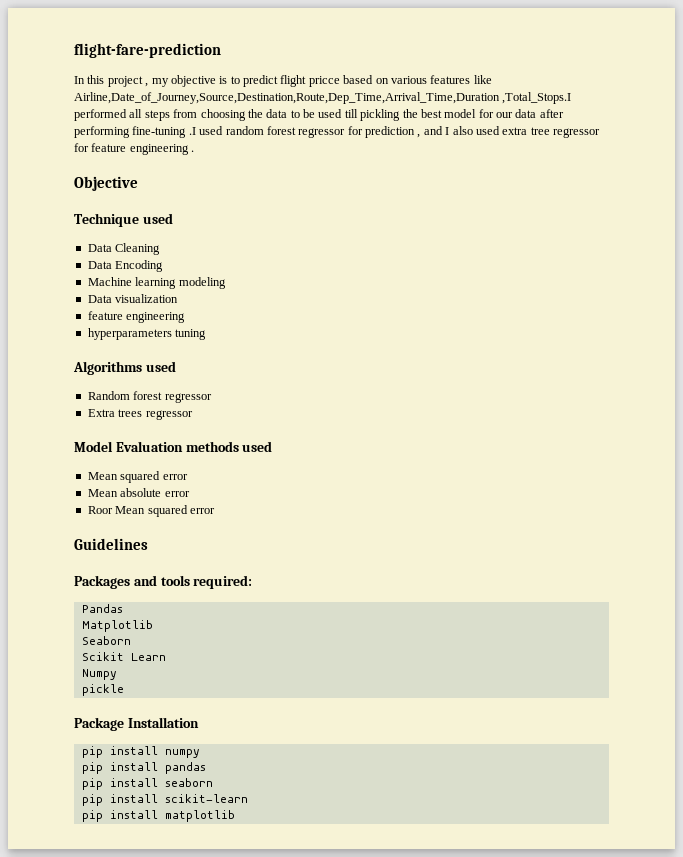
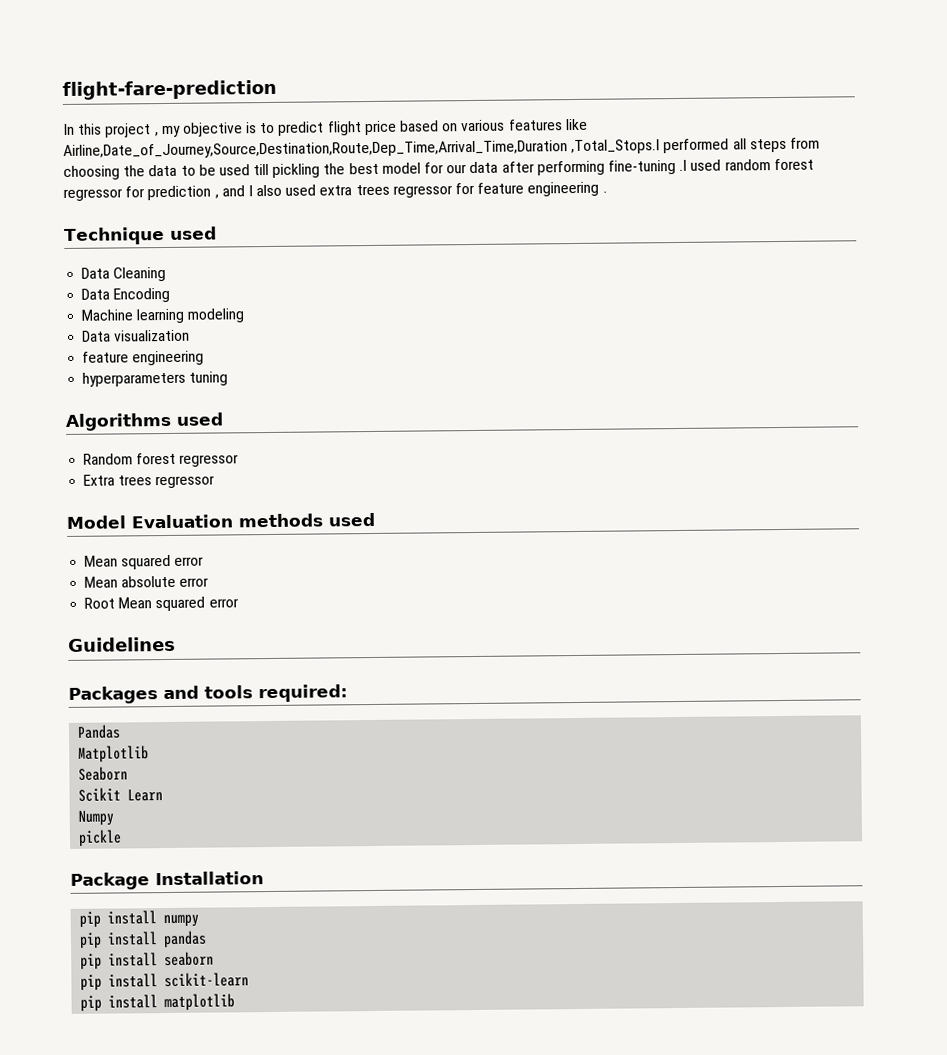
[308,76,340,87] pricce -> [364,120,397,136] price
[530,127,550,135] tree -> [355,184,390,196] trees
[74,176,138,191] // Objective -> (607, 191) none
[87,506,113,514] Roor -> [84,597,116,609] Root

